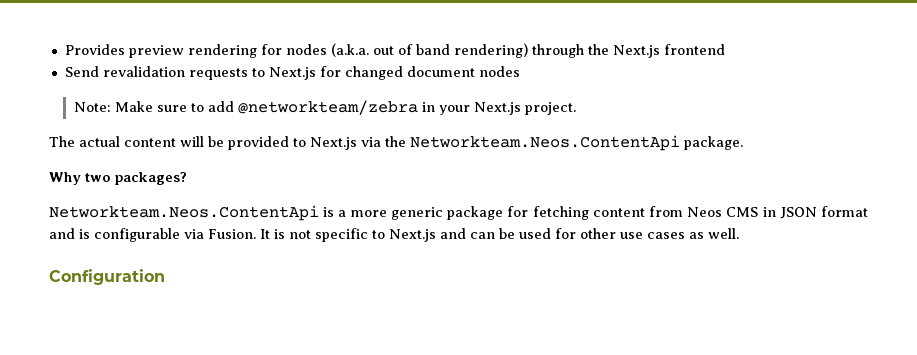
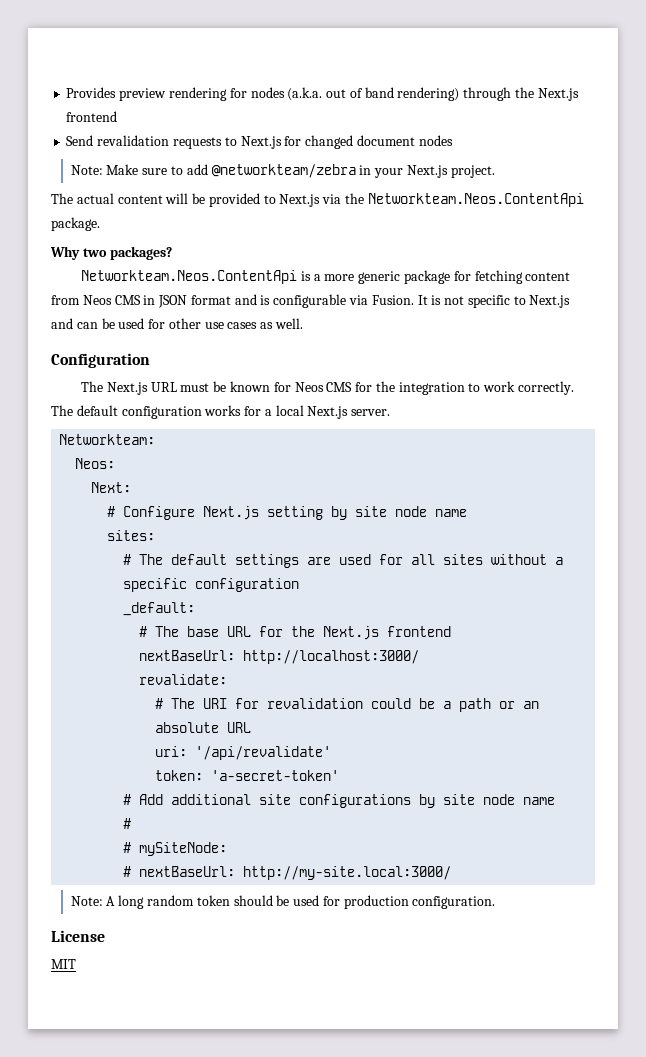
(165, 277) none -> [81,381,575,395] [51,405,391,419] [59,434,156,445] [75,458,116,469] [91,482,132,493] [107,506,468,520] [107,530,156,541] [123,554,564,568] [123,578,300,592] [123,602,196,616] [139,626,452,640] [139,650,420,664] [139,674,228,685] [155,698,540,712] [155,722,252,733] [155,746,332,760] [155,770,340,781] [123,794,556,808] [123,818,132,829] [123,842,228,856] [123,866,452,880] [70,895,496,909] [51,930,105,942] [51,959,76,969] // The Next.js URL must be known for Neos CMS for the integration to work correctly. The default configuration works for a local Next.js server. // Networkteam: // Neos: // Next: // # Configure Next.js setting by site node name // sites: // # The default settings are used for all sites without a specific configuration // _default: // # The base URL for the Next.js frontend // nextBaseUrl: http://localhost:3000/ // revalidate: // # The URI for revalidation could be a path or an absolute URL // uri: '/api/revalidate' // token: 'a-secret-token' // # Add additional site configurations by site node name // # // # mySiteNode: // # nextBaseUrl: http://my-site.local:3000/ // Note: A long random token should be used for production configuration. // License // MIT

